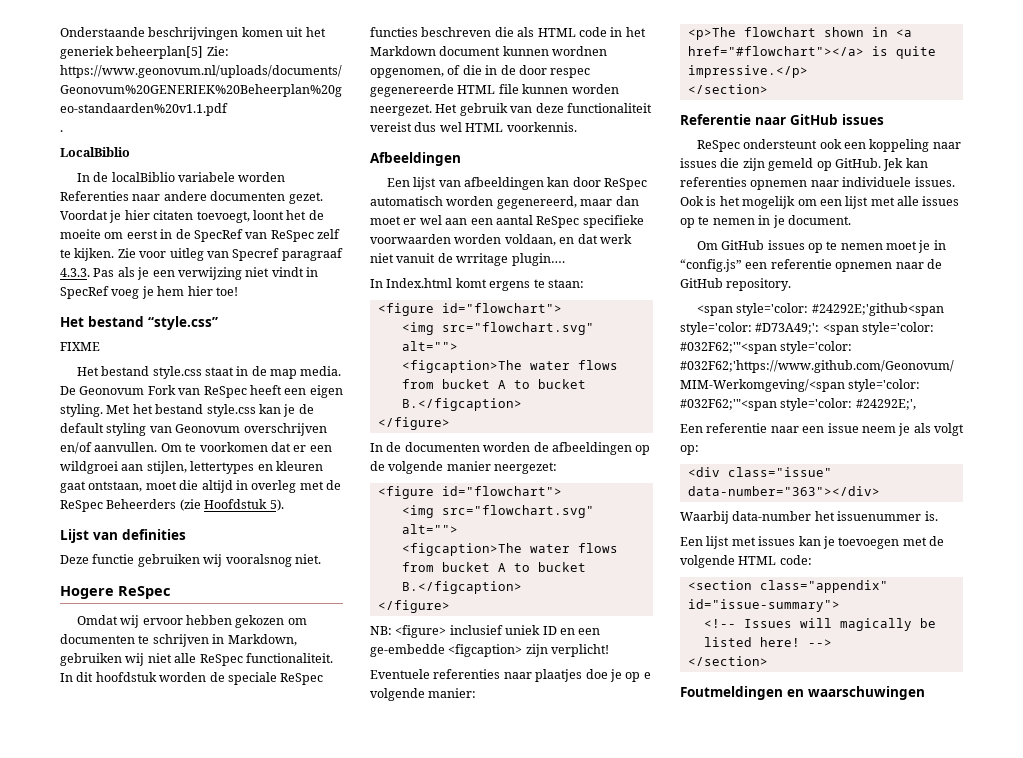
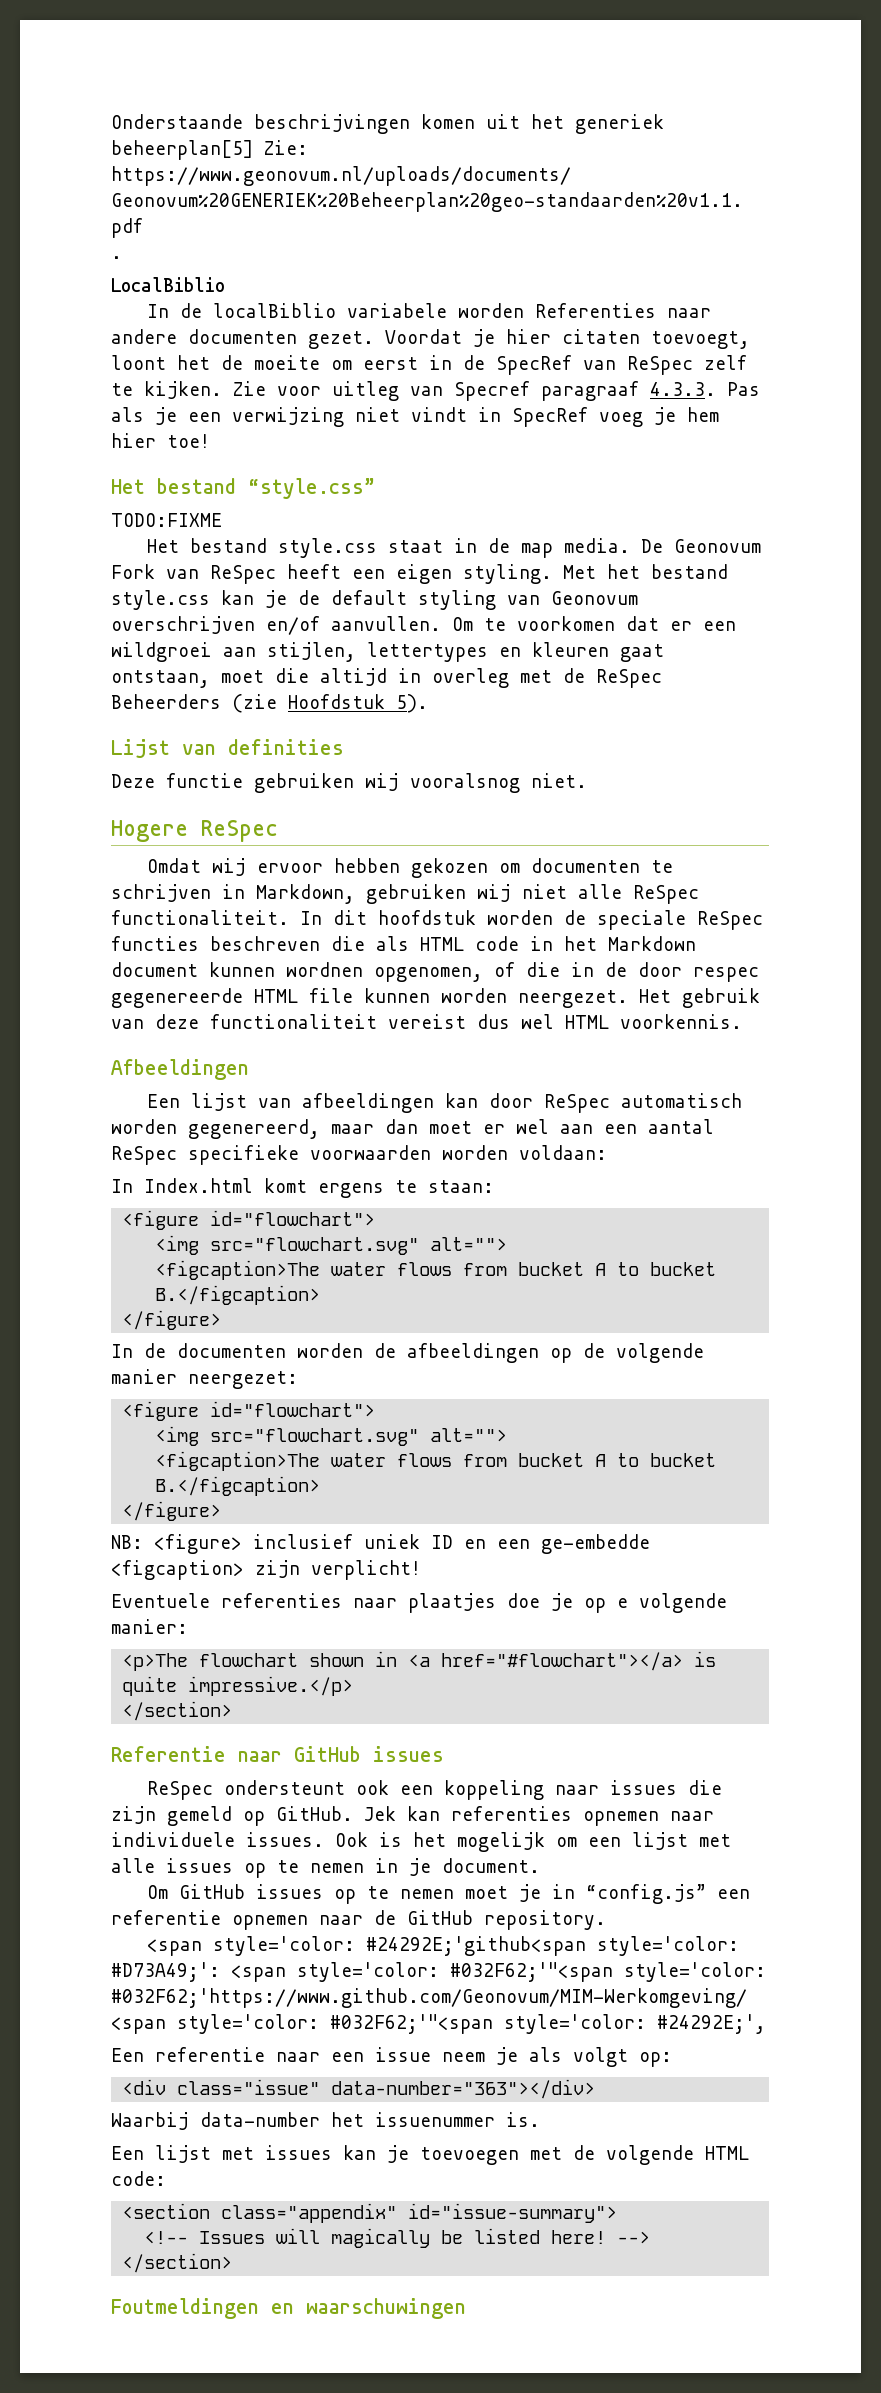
[60,342,100,351] FIXME -> [111,513,222,527] TODO:FIXME
[504,234,632,246] [370,253,565,266] voldaan, en dat werk niet vanuit de wrritage plugin…. -> [519,1145,607,1160] voldaan:

